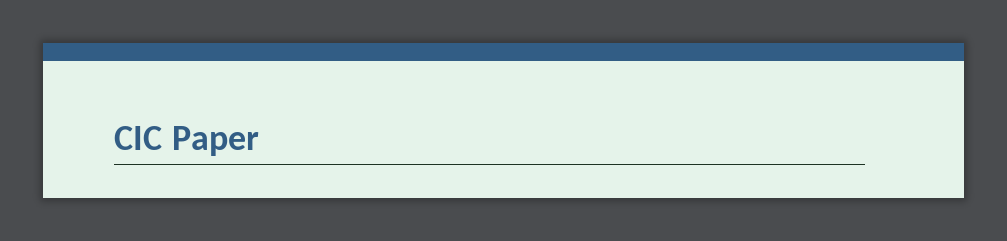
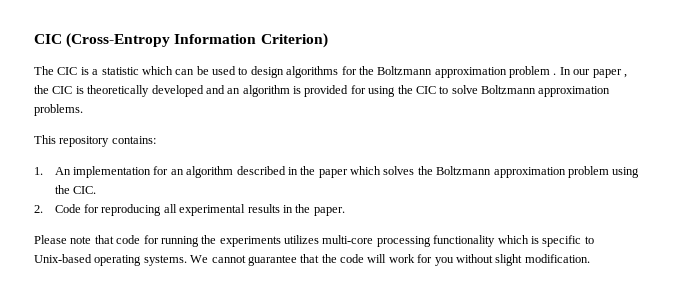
[114,126,259,156] CIC Paper -> [34,33,328,48] [34,66,627,78] [34,85,611,97] [34,104,83,116] [34,135,156,147] [34,166,640,178] [54,185,97,194] [34,204,345,216] [34,235,594,247] [34,254,590,266] CIC (Cross-Entropy Information Criterion) // The CIC is a statistic which can be used to design algorithms for the Boltzmann approximation problem . In our paper , the CIC is theoretically developed and an algorithm is provided for using the CIC to solve Boltzmann approximation problems. // This repository contains: // 1. An implementation for an algorithm described in the paper which solves the Boltzmann approximation problem using the CIC. // 2. Code for reproducing all experimental results in the paper. // Please note that code for running the experiments utilizes multi-core processing functionality which is specific to Unix-based operating systems. We cannot guarantee that the code will work for you without slight modification.

